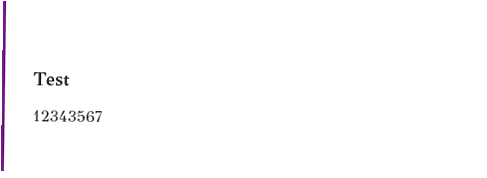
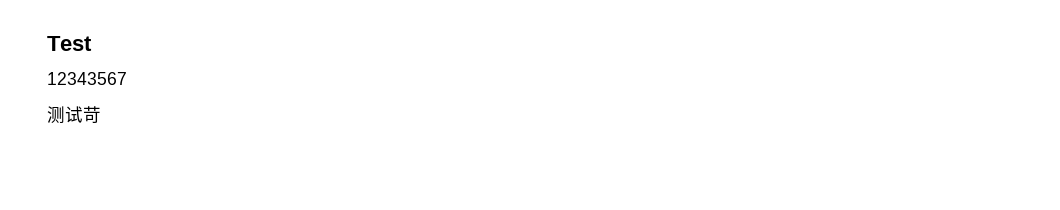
(103, 116) none -> [47,106,101,124] // 测试苛

